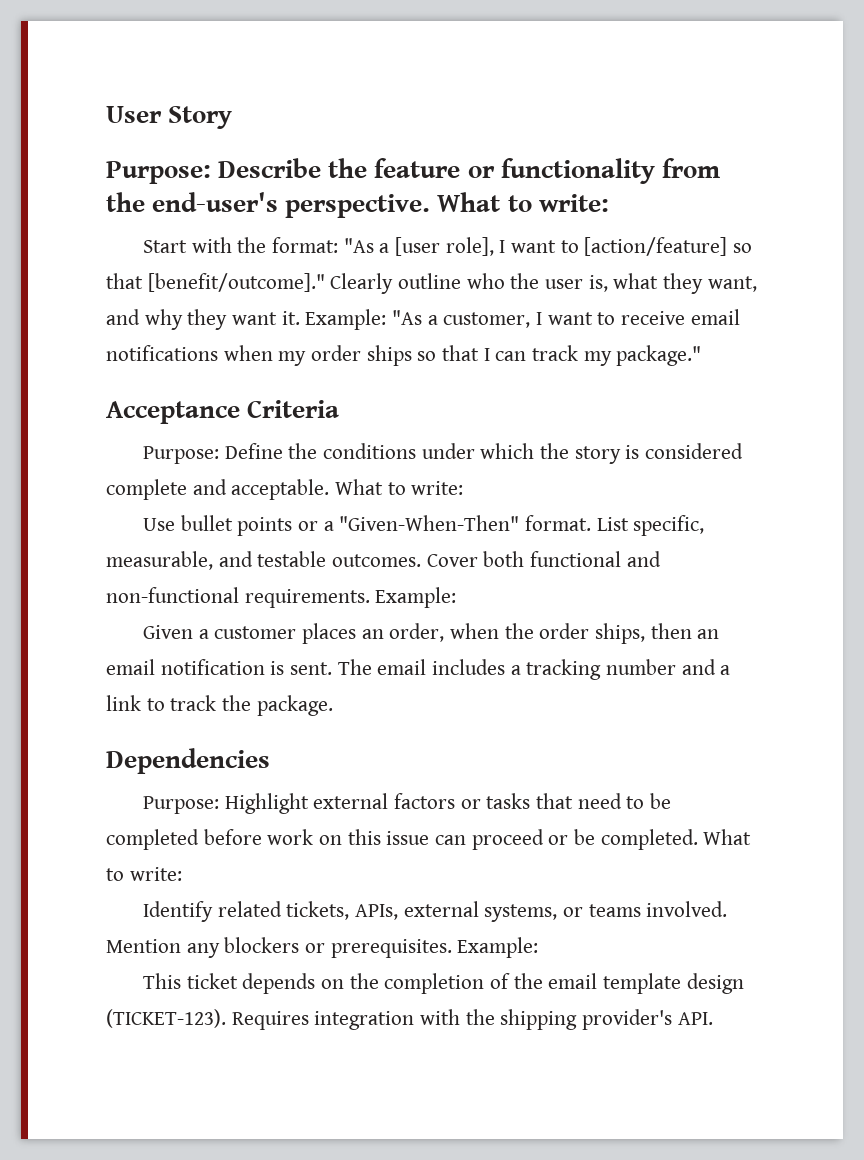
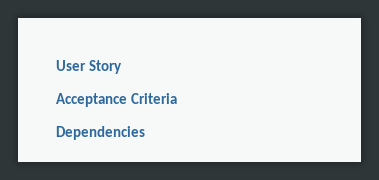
[106,158,720,184] [106,192,609,218] [143,237,753,256] [106,273,757,294] [106,309,740,330] [106,345,702,366] [106,400,340,424] [143,443,744,464] [106,479,464,500] [143,515,705,536] [106,551,661,570] [106,587,457,608] [143,623,720,644] [106,659,731,680] [106,695,333,716] [106,748,270,774] [143,793,672,814] [106,829,752,850] [106,867,182,881] [143,901,728,922] [106,937,539,958] [143,973,744,994] [106,1009,713,1030] Purpose: Describe the feature or functionality from the end-user's perspective. What to write: // Start with the format: "As a [user role], I want to [action/feature] so that [benefit/outcome]." Clearly outline who the user is, what they want, and why they want it. Example: "As a customer, I want to receive email notifications when my order ships so that I can track my package." // Acceptance Criteria // Purpose: Define the conditions under which the story is considered complete and acceptable. What to write: // Use bullet points or a "Given-When-Then" format. List specific, measurable, and testable outcomes. Cover both functional and non-functional requirements. Example: // Given a customer places an order, when the order ships, then an email notification is sent. The email includes a tracking number and a link to track the package. // Dependencies // Purpose: Highlight external factors or tasks that need to be completed before work on this issue can proceed or be completed. What to write: // Identify related tickets, APIs, external systems, or teams involved. Mention any blockers or prerequisites. Example: // This ticket depends on the completion of the email template design (TICKET-123). Requires integration with the shipping provider's API. -> [56,93,177,107] [56,126,145,140] Acceptance Criteria // Dependencies

